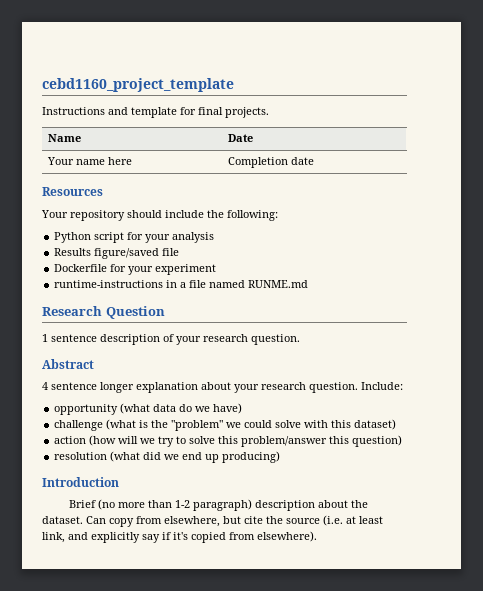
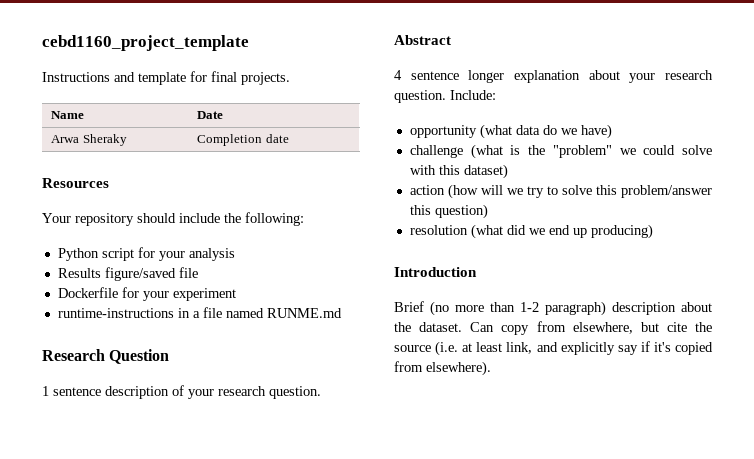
[46,157,132,165] Your name here -> [51,134,127,146] Arwa Sheraky

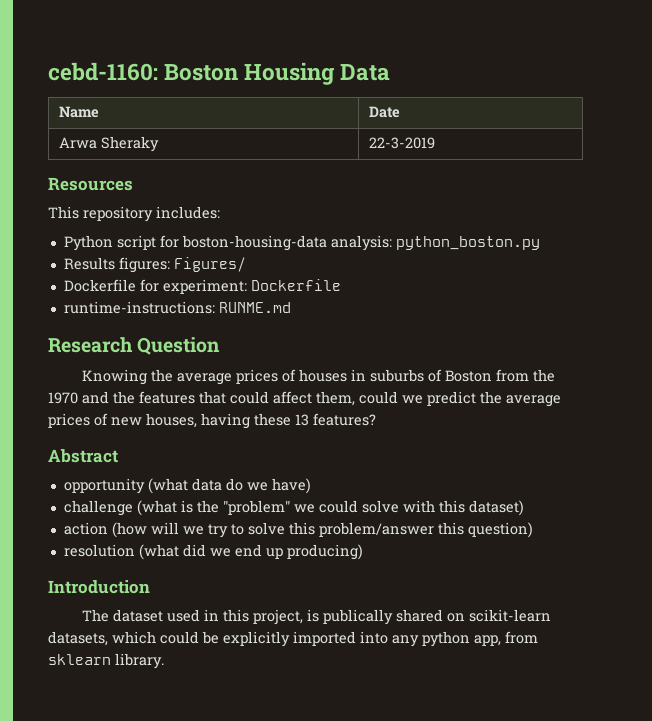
[42,35,249,51] [42,71,290,85] cebd1160_project_template // Instructions and template for final projects. -> [48,62,391,85] cebd-1160: Boston Housing Data
[197,134,289,146] Completion date -> [368,137,435,149] 22-3-2019
[42,212,304,226] Your repository should include the following: -> [48,206,220,222] This repository includes:
[158,248,235,261] your analysis -> [181,235,540,251] boston-housing-data analysis: python_boston.py
[104,267,198,281] figure/saved file -> [118,257,246,273] figures: Figures/
[142,288,236,301] [57,307,342,318] [42,349,170,364] [42,385,321,399] [394,35,451,45] [394,70,713,83] [394,90,496,103] your experiment // runtime-instructions in a file named RUNME.md // Research Question // 1 sentence description of your research question. // Abstract // 4 sentence longer explanation about your research question. Include: -> [162,279,341,294] [63,301,291,314] [48,337,221,355] [81,369,555,385] [48,391,561,407] [48,413,376,429] [48,449,118,463] experiment: Dockerfile // runtime-instructions: RUNME.md // Research Question // Knowing the average prices of houses in suburbs of Boston from the 1970 and the features that could affect them, could we predict the average prices of new houses, having these 13 features? // Abstract
[394,301,712,316] [394,321,712,335] [394,341,713,356] [394,361,491,376] Brief (no more than 1-2 paragraph) description about the dataset. Can copy from elsewhere, but cite the source (i.e. at least link, and explicitly say if it's copied from elsewhere). -> [81,609,551,625] [48,631,538,647] [48,653,164,669] The dataset used in this project, is publically shared on scikit-learn datasets, which could be explicitly imported into any python app, from sklearn library.

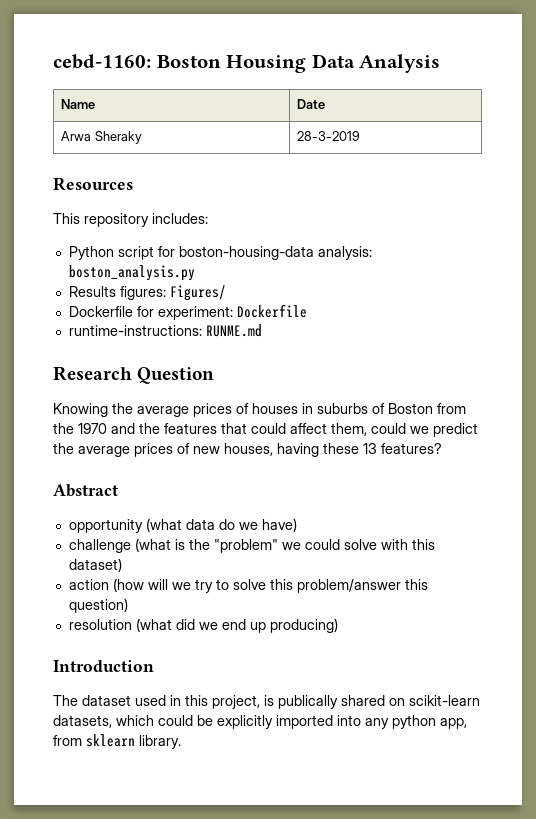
(391, 72) none -> [359,54,441,73] Analysis
[368,137,435,149] 22-3-2019 -> [297,131,361,141] 28-3-2019
[395,236,540,250] python_boston.py -> [68,265,195,281] boston_analysis.py

